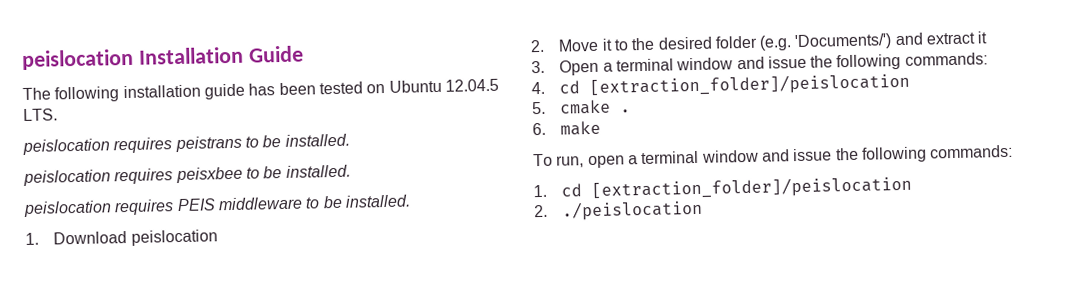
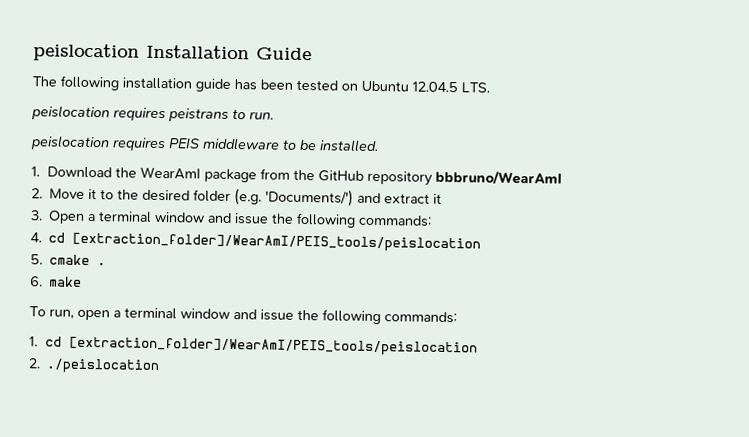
[262,133,350,148] [23,164,351,187] be installed. // peislocation requires peisxbee to be installed. -> [249,112,274,120] run.
[130,229,218,246] peislocation -> [115,166,563,186] the WearAmI package from the GitHub repository bbbruno/WearAmI
[589,72,911,98] [extraction_folder]/peislocation -> [72,232,482,253] [extraction_folder]/WearAmI/PEIS_tools/peislocation
[591,175,913,201] [extraction_folder]/peislocation -> [69,336,479,357] [extraction_folder]/WearAmI/PEIS_tools/peislocation

